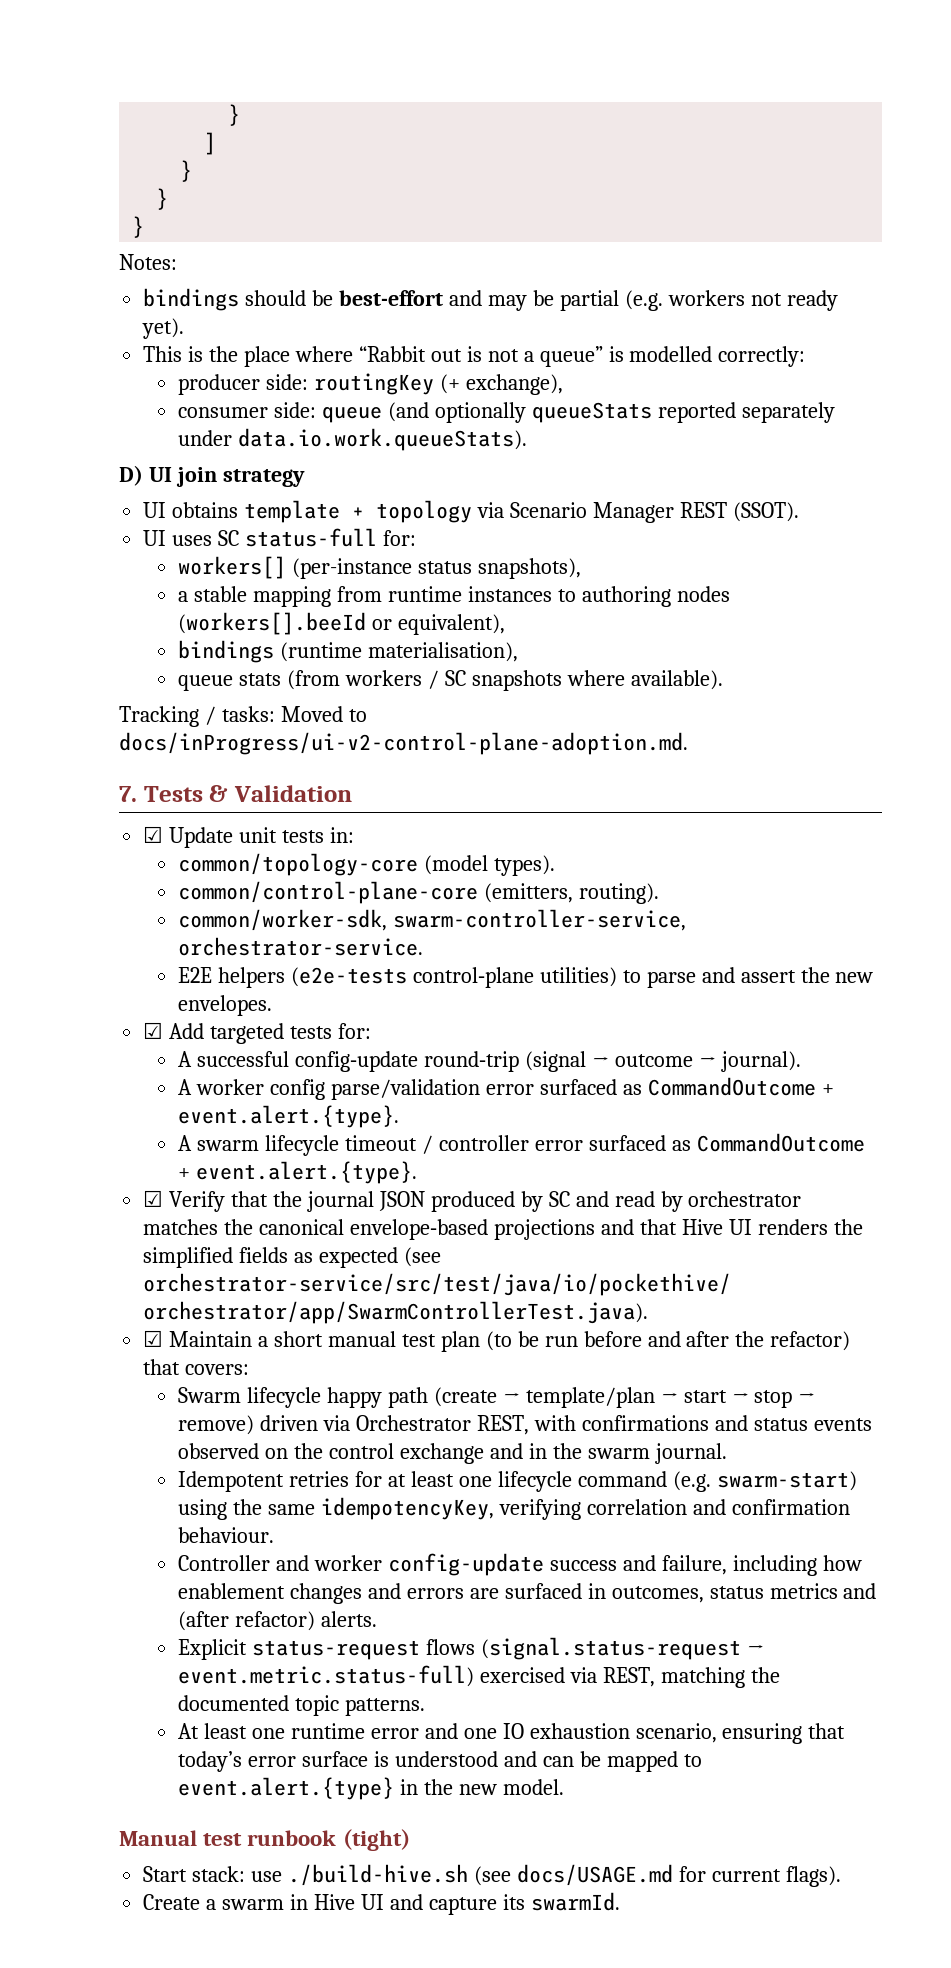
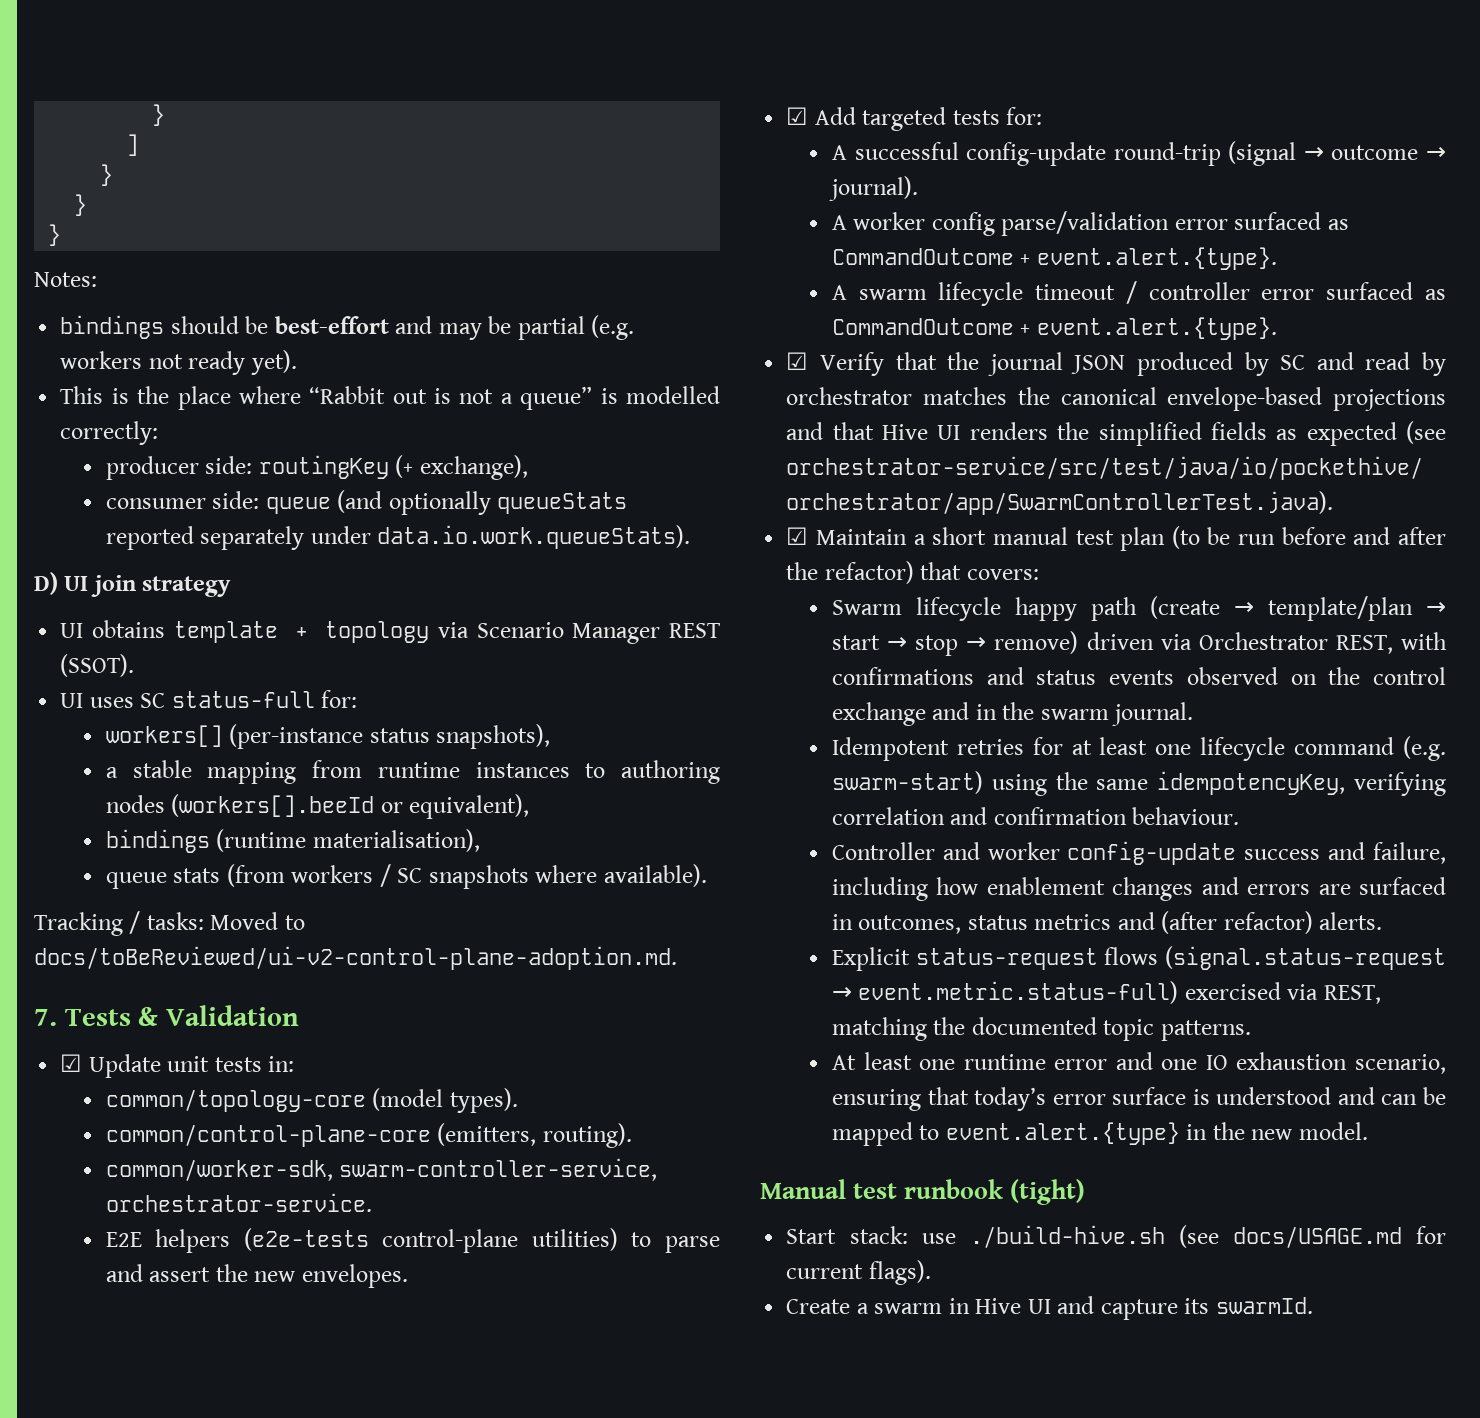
[119,732,688,755] docs/inProgress/ui-v2-control-plane-adoption.md. -> [34,946,677,970] docs/toBeReviewed/ui-v2-control-plane-adoption.md.

